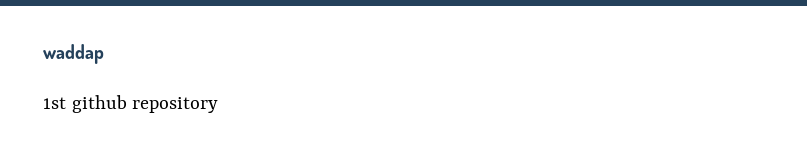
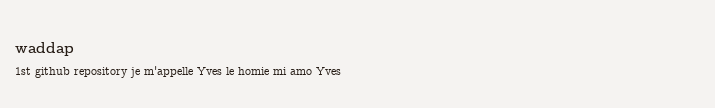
(219, 105) none -> [130,66,341,78] je m'appelle Yves le homie mi amo Yves

